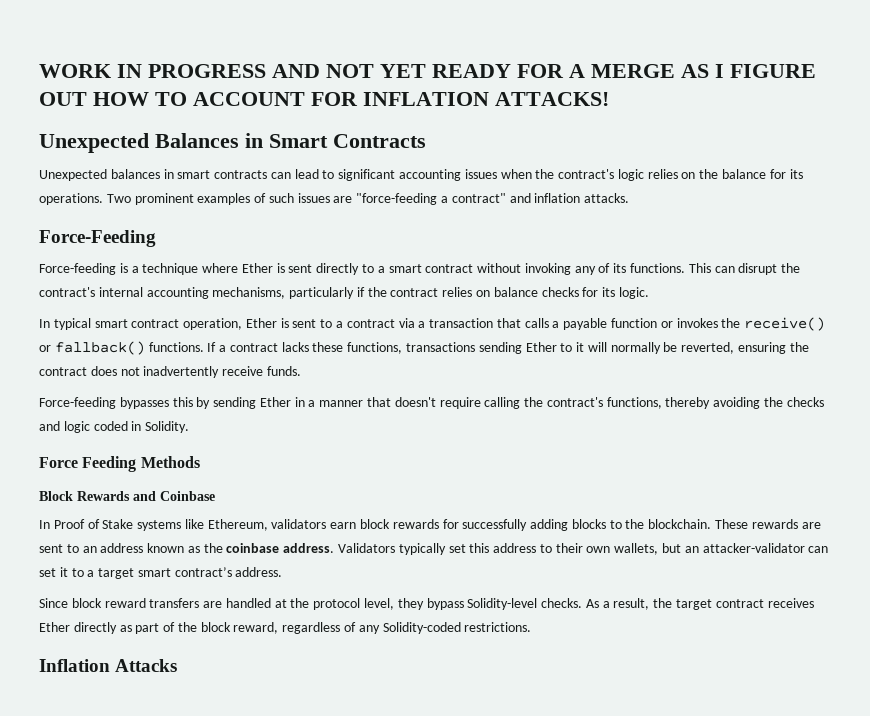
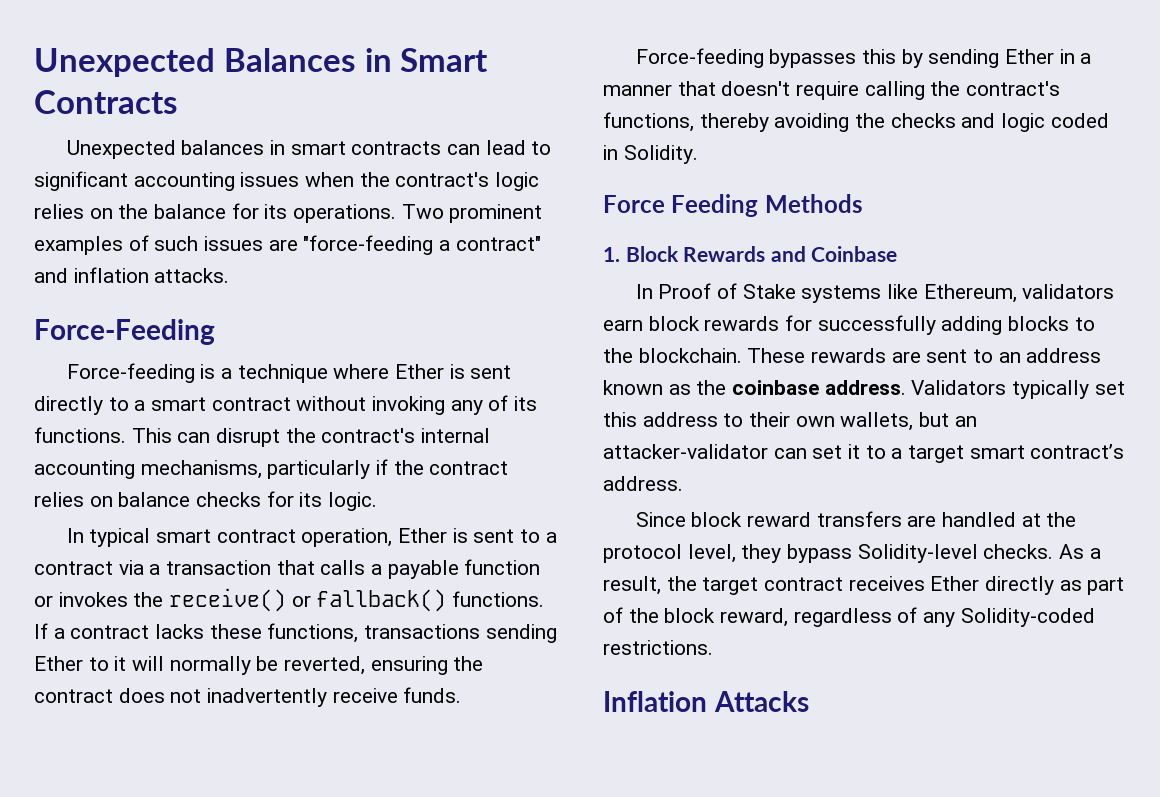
[39,64,816,78] [39,92,609,106] WORK IN PROGRESS AND NOT YET READY FOR A MERGE AS I FIGURE OUT HOW TO ACCOUNT FOR INFLATION ATTACKS! // -> (34, 62) none
(200, 462) none -> [603,247,620,262] 1.

